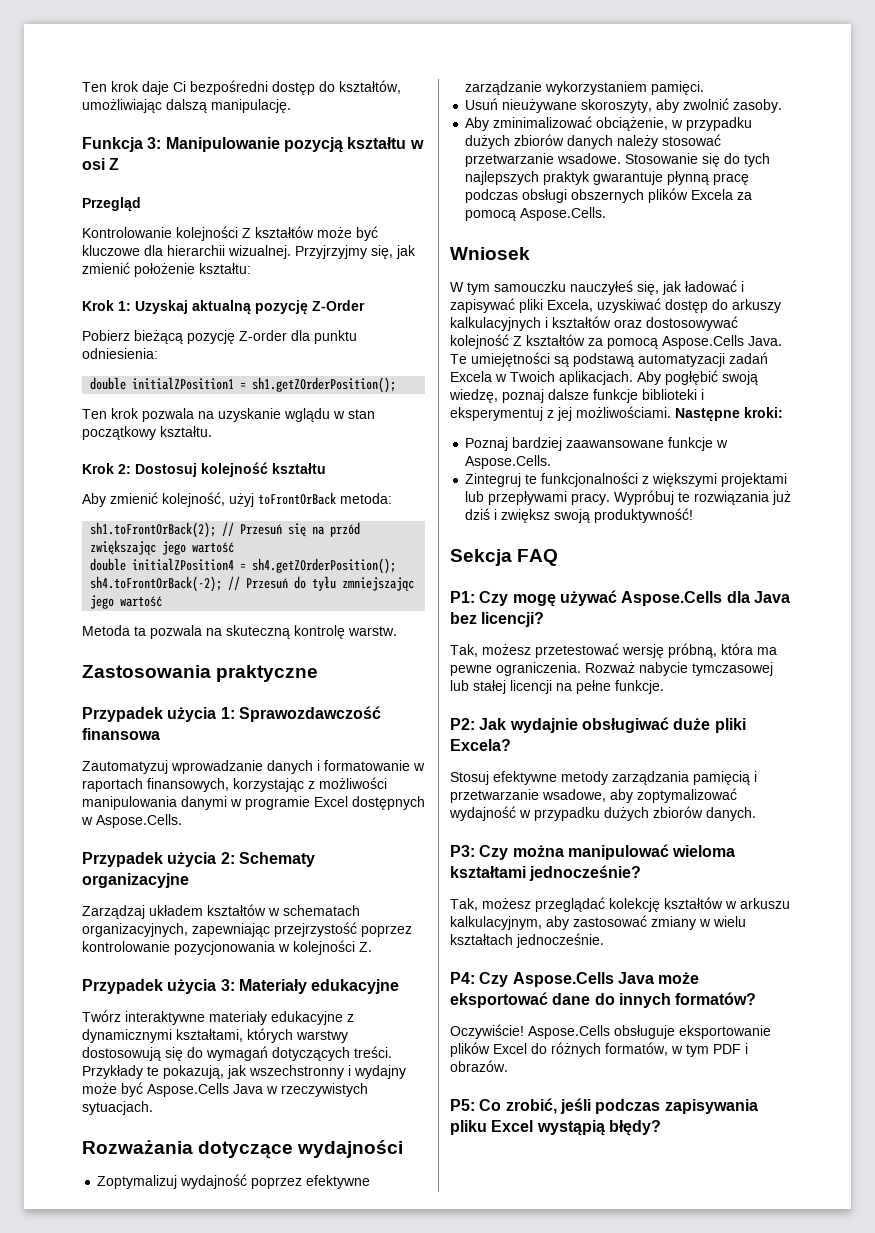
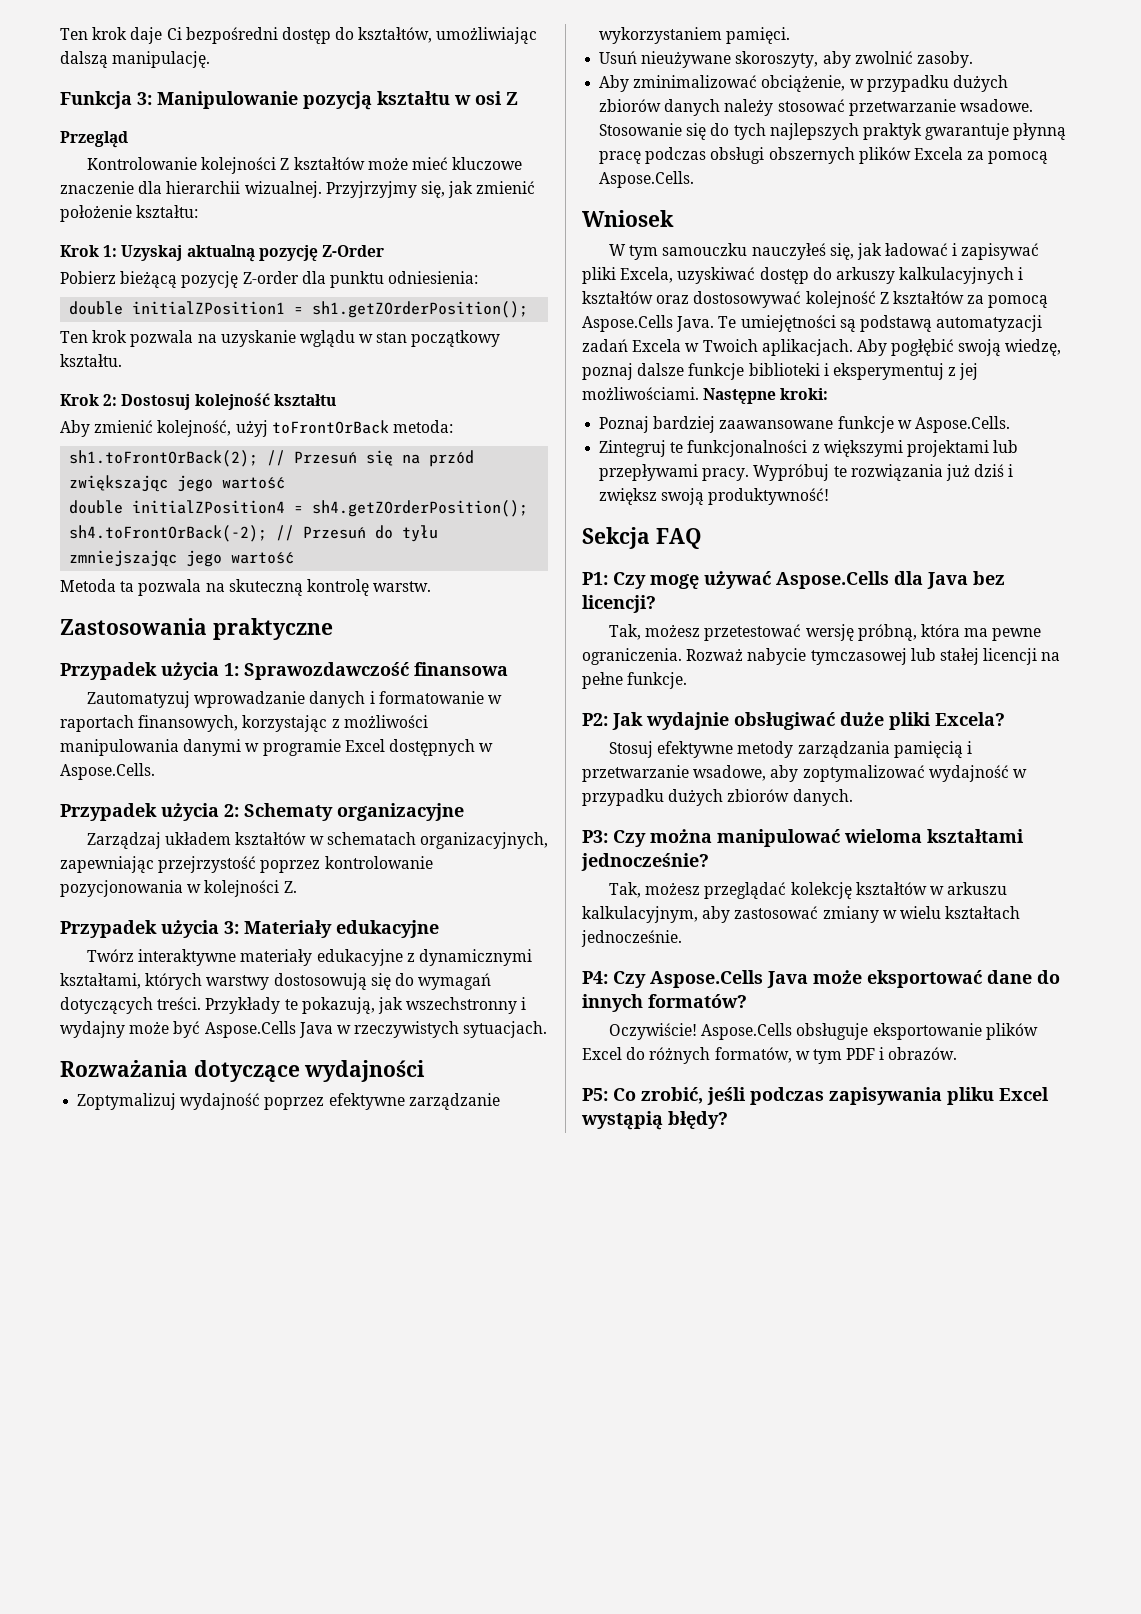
[356,226,378,241] [82,245,140,256] być kluczowe -> [411,157,523,170] [60,181,134,194] mieć kluczowe znaczenie

